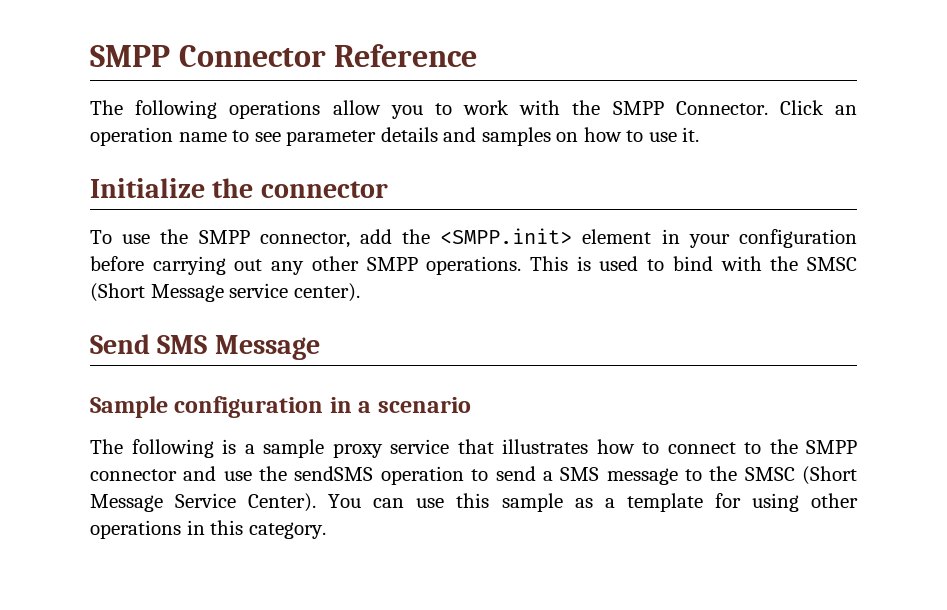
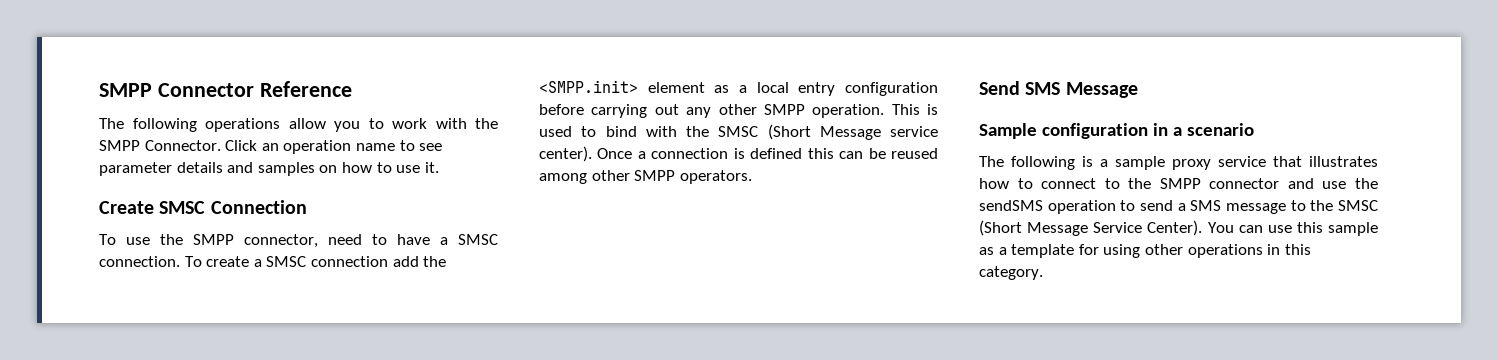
[90,178,388,198] Initialize the connector -> [99,200,307,214] Create SMSC Connection
[359,228,730,248] add the <SMPP.init> element in your -> [328,234,498,245] [99,256,447,267] [539,80,836,96] need to have a SMSC connection. To create a SMSC connection add the <SMPP.init> element as a local entry
[426,256,522,275] operations. -> [812,104,885,118] operation.
(360, 292) none -> [597,148,938,159] [539,170,752,184] Once a connection is defined this can be reused among other SMPP operators.

